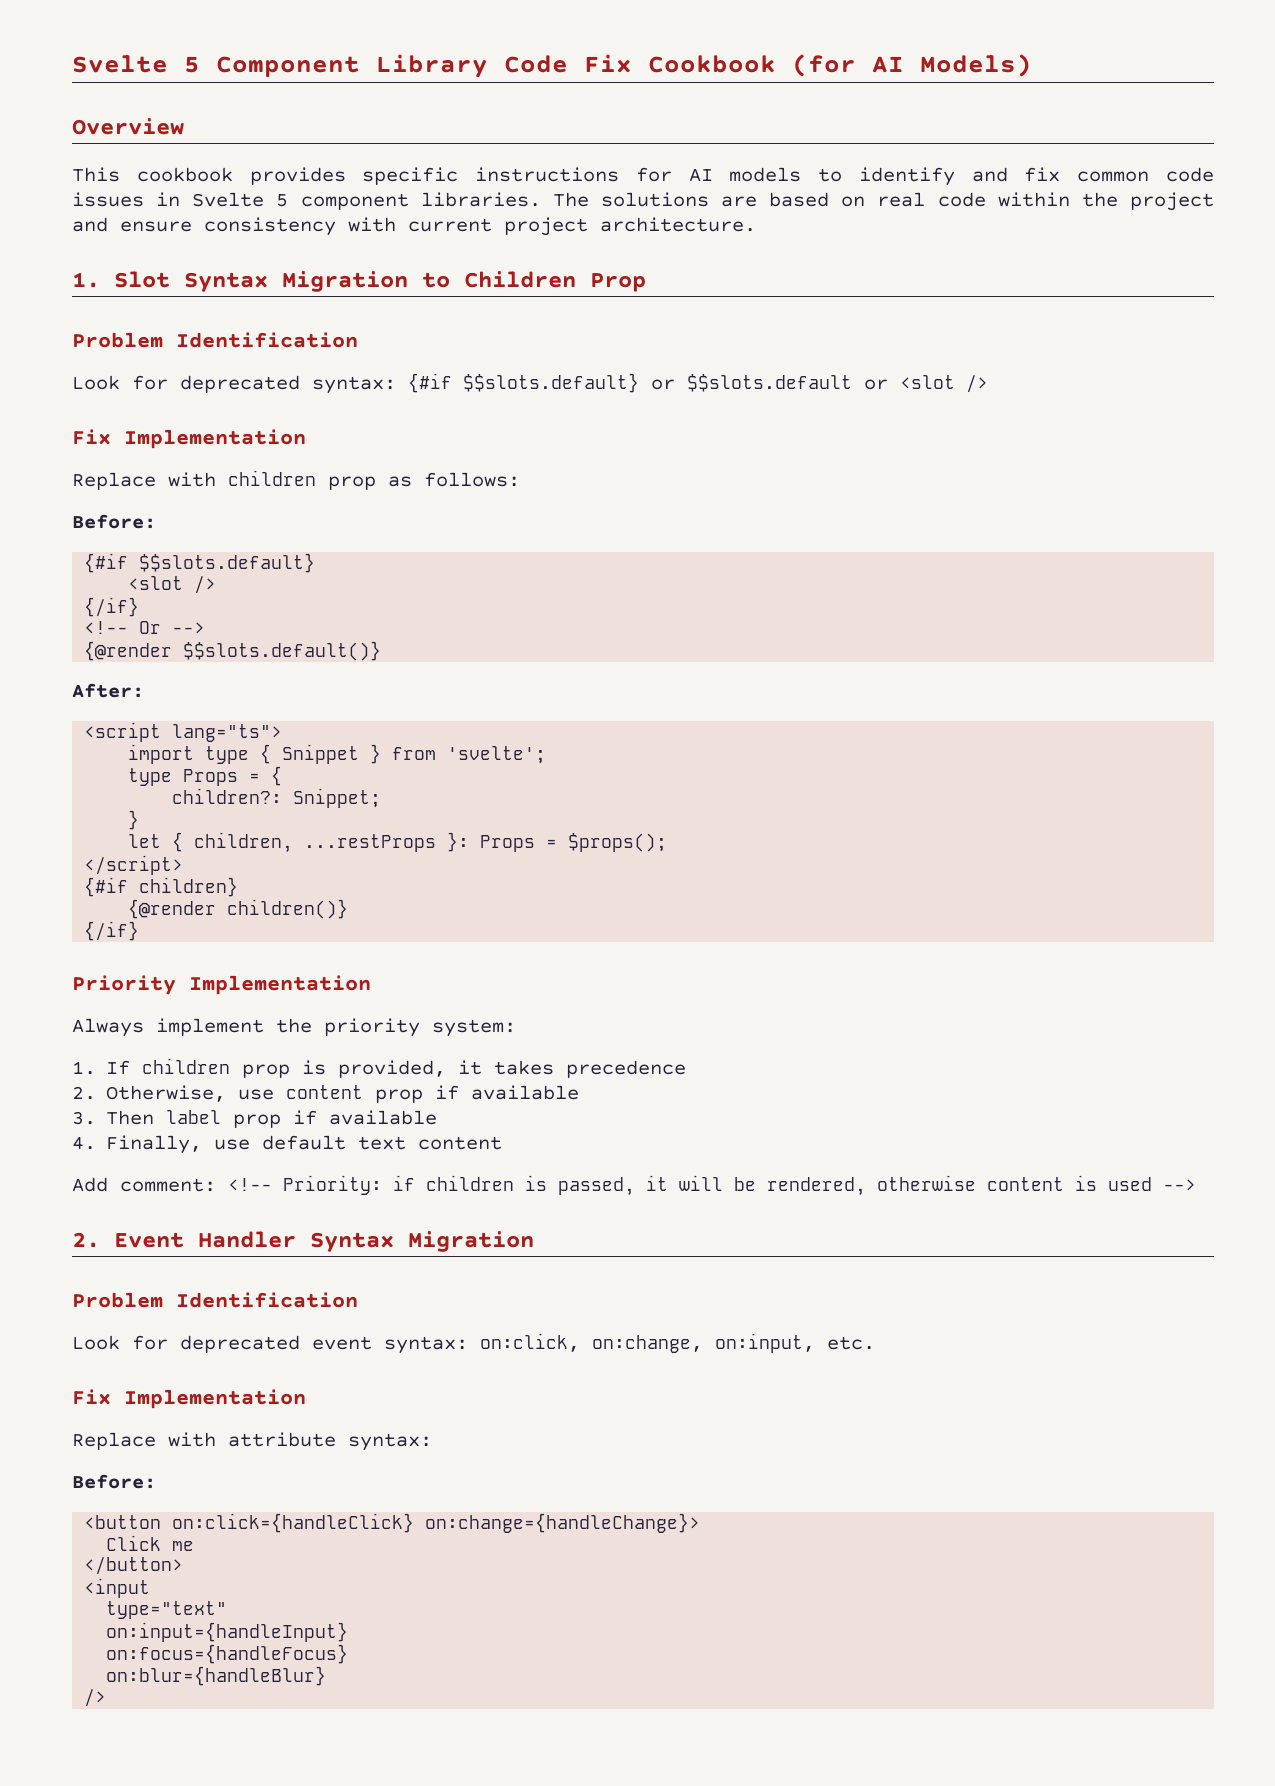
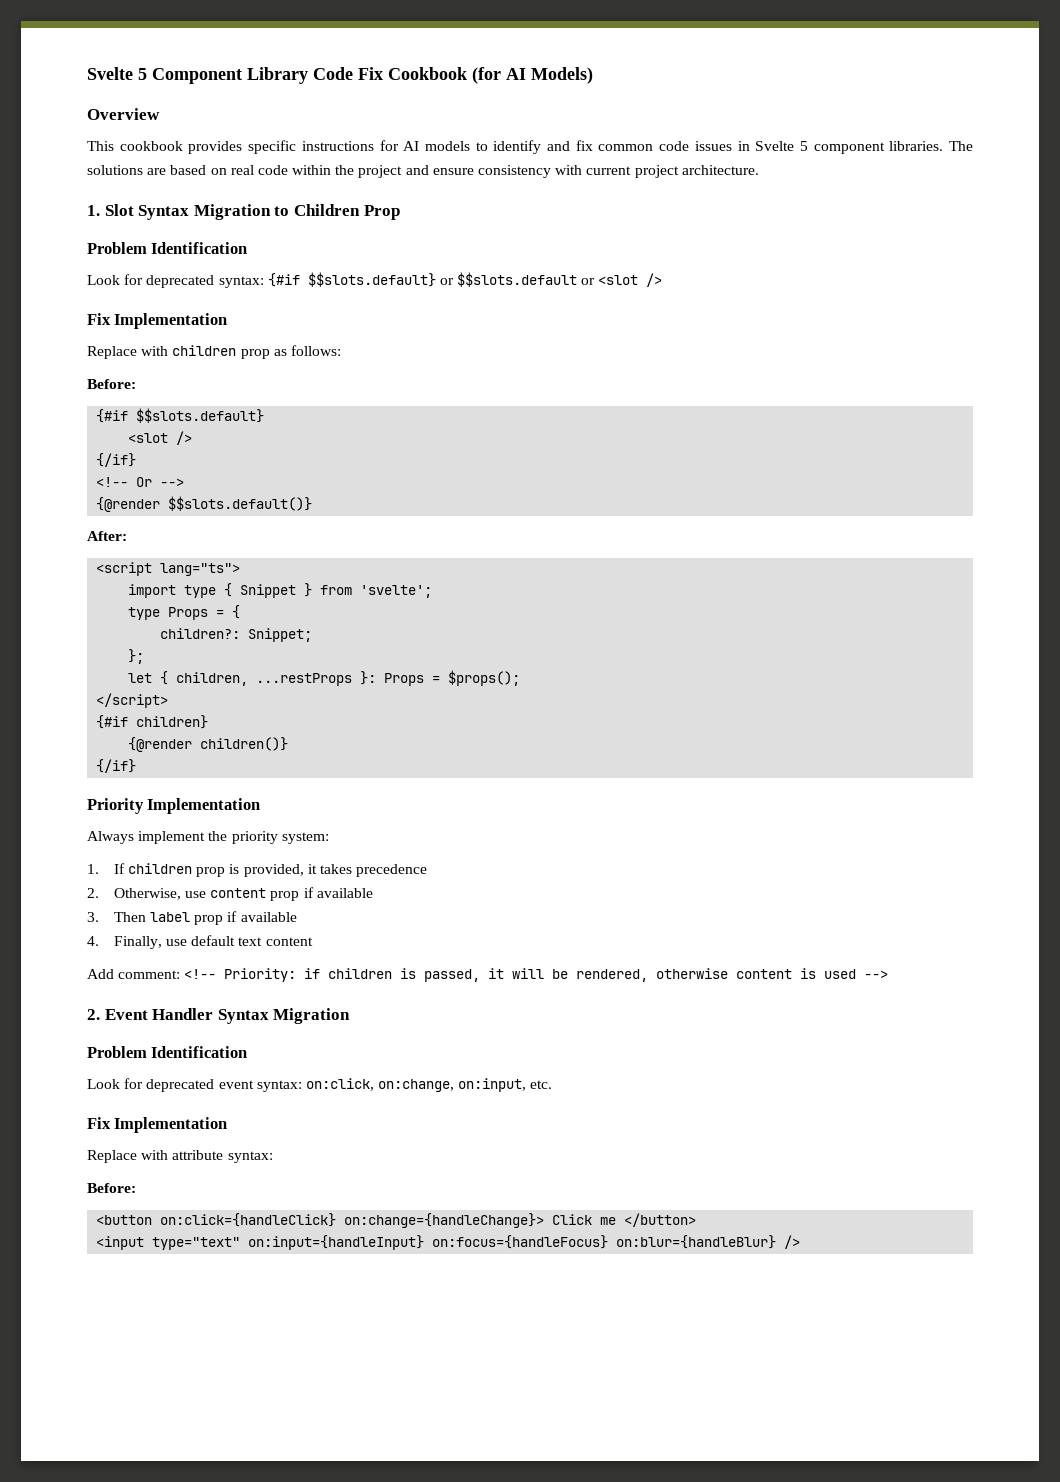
[128,810,140,830] } -> [128,649,145,664] };
(701, 1523) // -> (545, 1220) none
(195, 1546) // -> (617, 1221) none
(151, 1588) // -> (145, 1243) none
(228, 1610) // -> (241, 1243) none
(349, 1632) // -> (425, 1242) none
(349, 1654) // -> (609, 1242) none
(327, 1676) // -> (777, 1242) none

